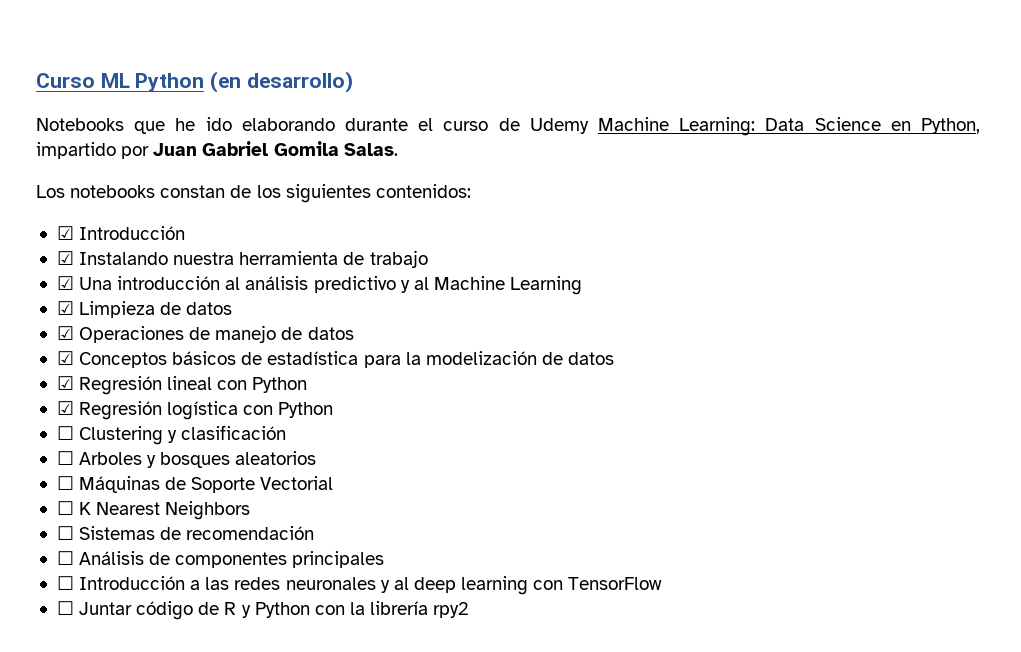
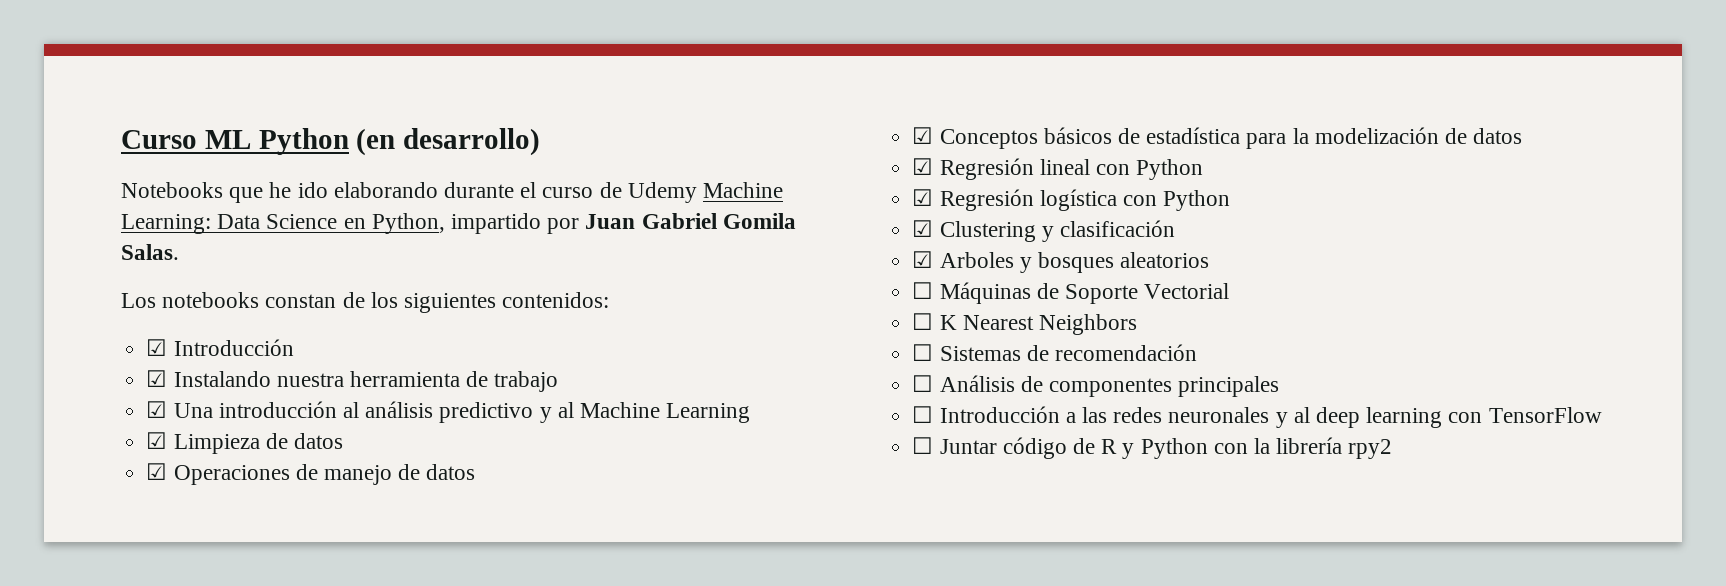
[56,426,74,440] ☐ -> [912,220,934,237] ☑
[56,451,74,465] ☐ -> [912,251,934,268] ☑

